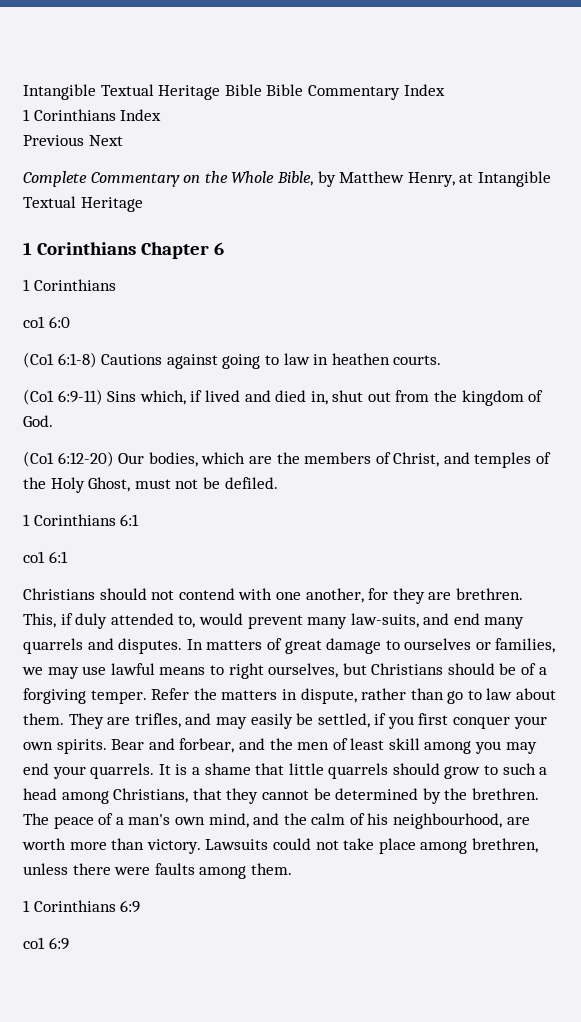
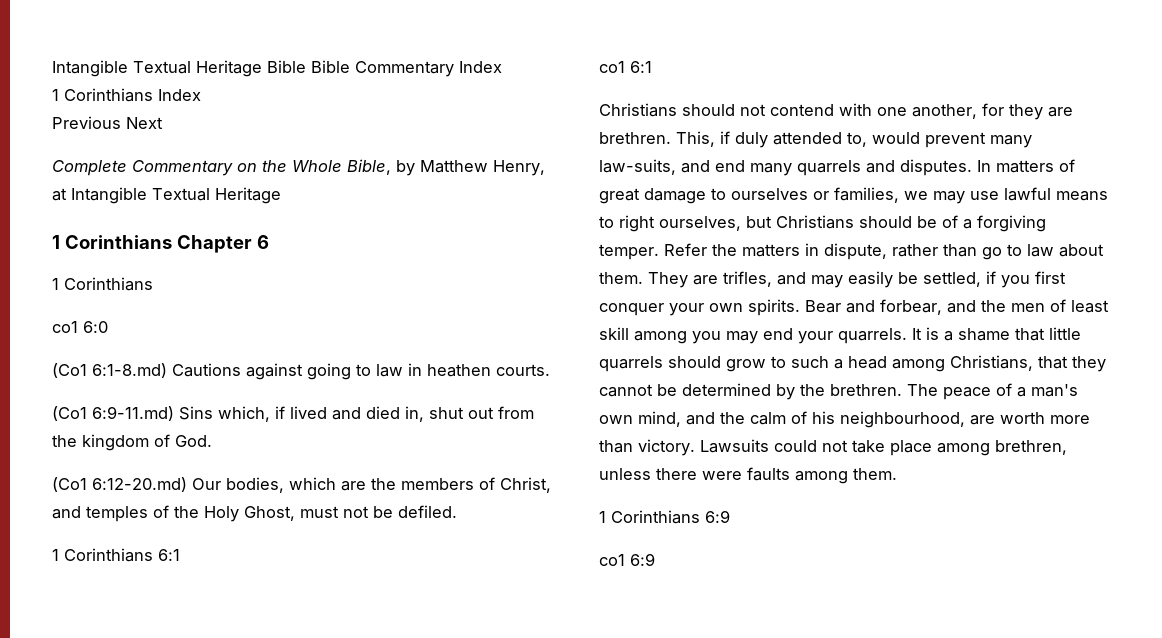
[57,352,97,368] 6:1-8) -> [92,363,167,378] 6:1-8.md)
[57,389,103,405] 6:9-11) -> [92,406,174,421] 6:9-11.md)
[57,451,114,467] 6:12-20) -> [92,477,187,492] 6:12-20.md)

